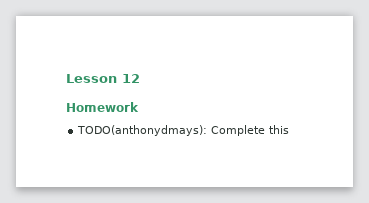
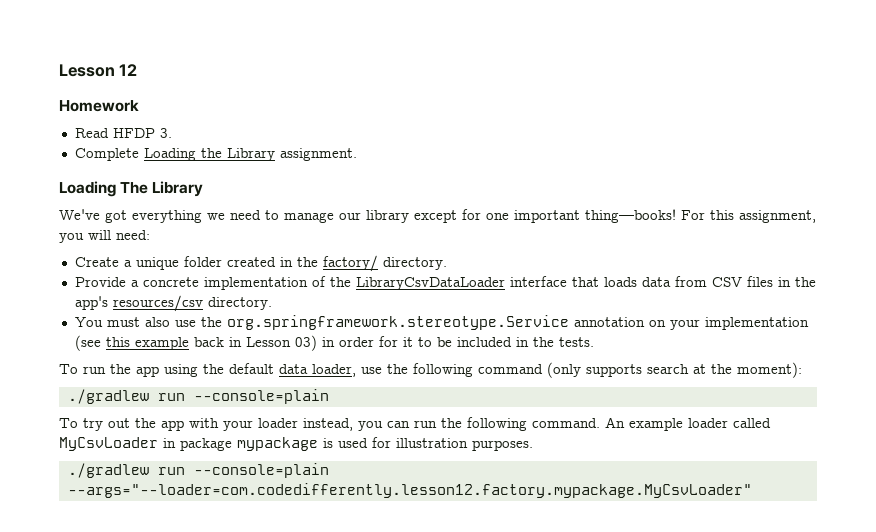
[77,125,290,136] TODO(anthonydmays): Complete this -> [74,128,172,138] [74,148,357,161] [59,181,204,197] [59,209,816,223] [59,230,150,243] [74,255,447,272] [74,276,816,290] [74,295,272,312] [74,315,809,330] [74,335,594,351] [59,362,802,378] [67,389,329,404] [59,417,771,431] [59,437,533,451] [67,463,329,478] [67,483,752,498] Read HFDP 3. // Complete Loading the Library assignment. // Loading The Library // We've got everything we need to manage our library except for one important thing—books! For this assignment, you will need: // Create a unique folder created in the factory/ directory. // Provide a concrete implementation of the LibraryCsvDataLoader interface that loads data from CSV files in the app's resources/csv directory. // You must also use the org.springframework.stereotype.Service annotation on your implementation (see this example back in Lesson 03) in order for it to be included in the tests. // To run the app using the default data loader, use the following command (only supports search at the moment): // ./gradlew run --console=plain // To try out the app with your loader instead, you can run the following command. An example loader called MyCsvLoader in package mypackage is used for illustration purposes. // ./gradlew run --console=plain --args="--loader=com.codedifferently.lesson12.factory.mypackage.MyCsvLoader"

